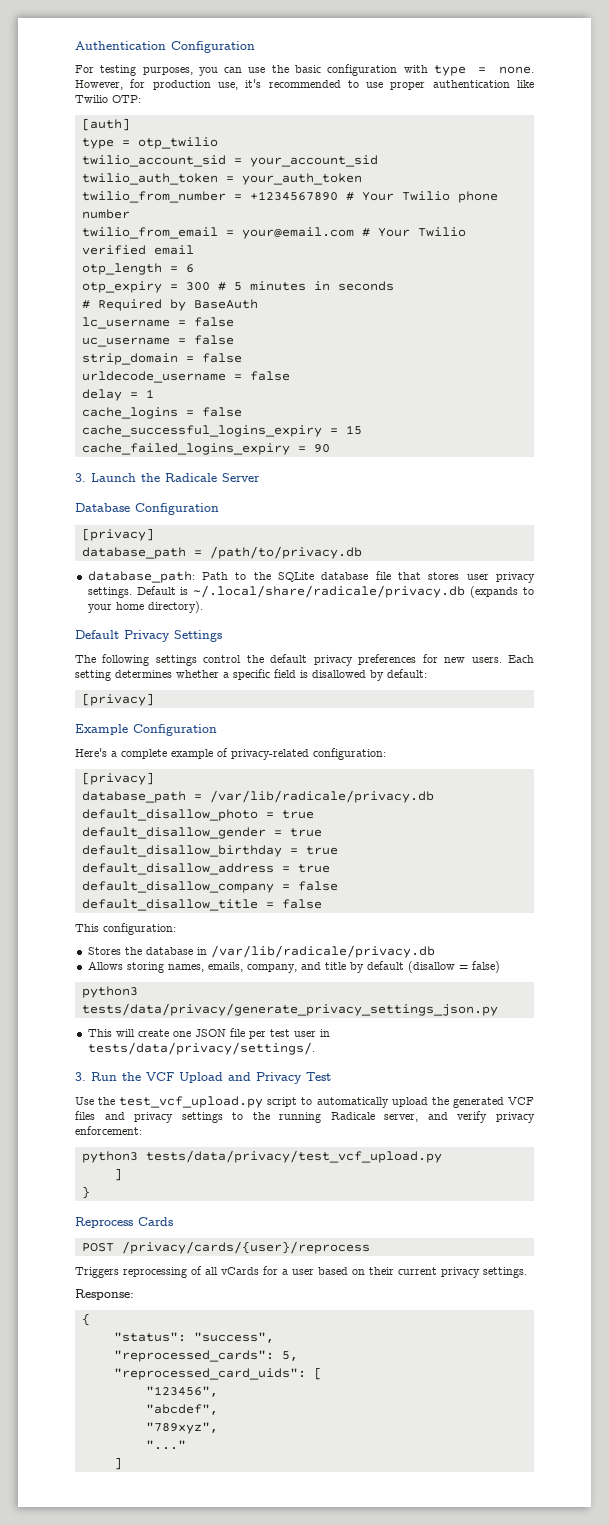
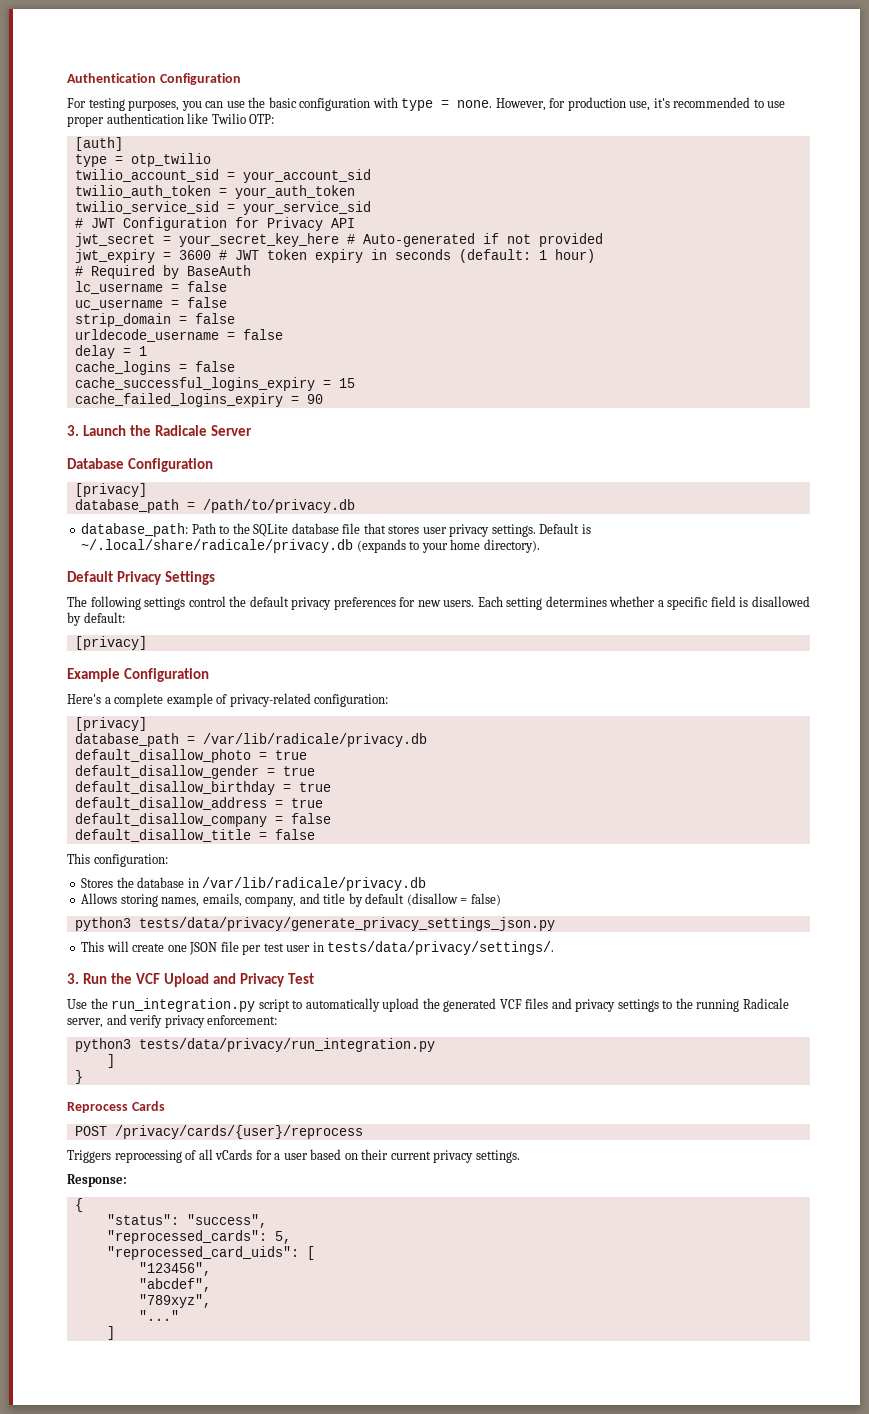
[81,191,498,203] [81,209,130,219] [81,227,466,239] [81,245,194,255] [81,263,194,275] [81,281,306,293] twilio_from_number = +1234567890 # Your Twilio phone number // twilio_from_email = your@email.com # Your Twilio verified email // otp_length = 6 // otp_expiry = 300 # 5 minutes -> [74,201,371,215] [74,217,355,231] [74,233,603,247] [74,249,363,263] twilio_service_sid = your_service_sid // # JWT Configuration for Privacy API // jwt_secret = your_secret_key_here # Auto-generated if not provided // jwt_expiry = 3600 # JWT token expiry
(394, 286) none -> [458,249,595,263] (default: 1 hour)
[119,1096,264,1108] test_vcf_upload.py -> [111,998,256,1012] run_integration.py
[145,1150,442,1163] tests/data/privacy/test_vcf_upload.py -> [138,1038,435,1052] tests/data/privacy/run_integration.py

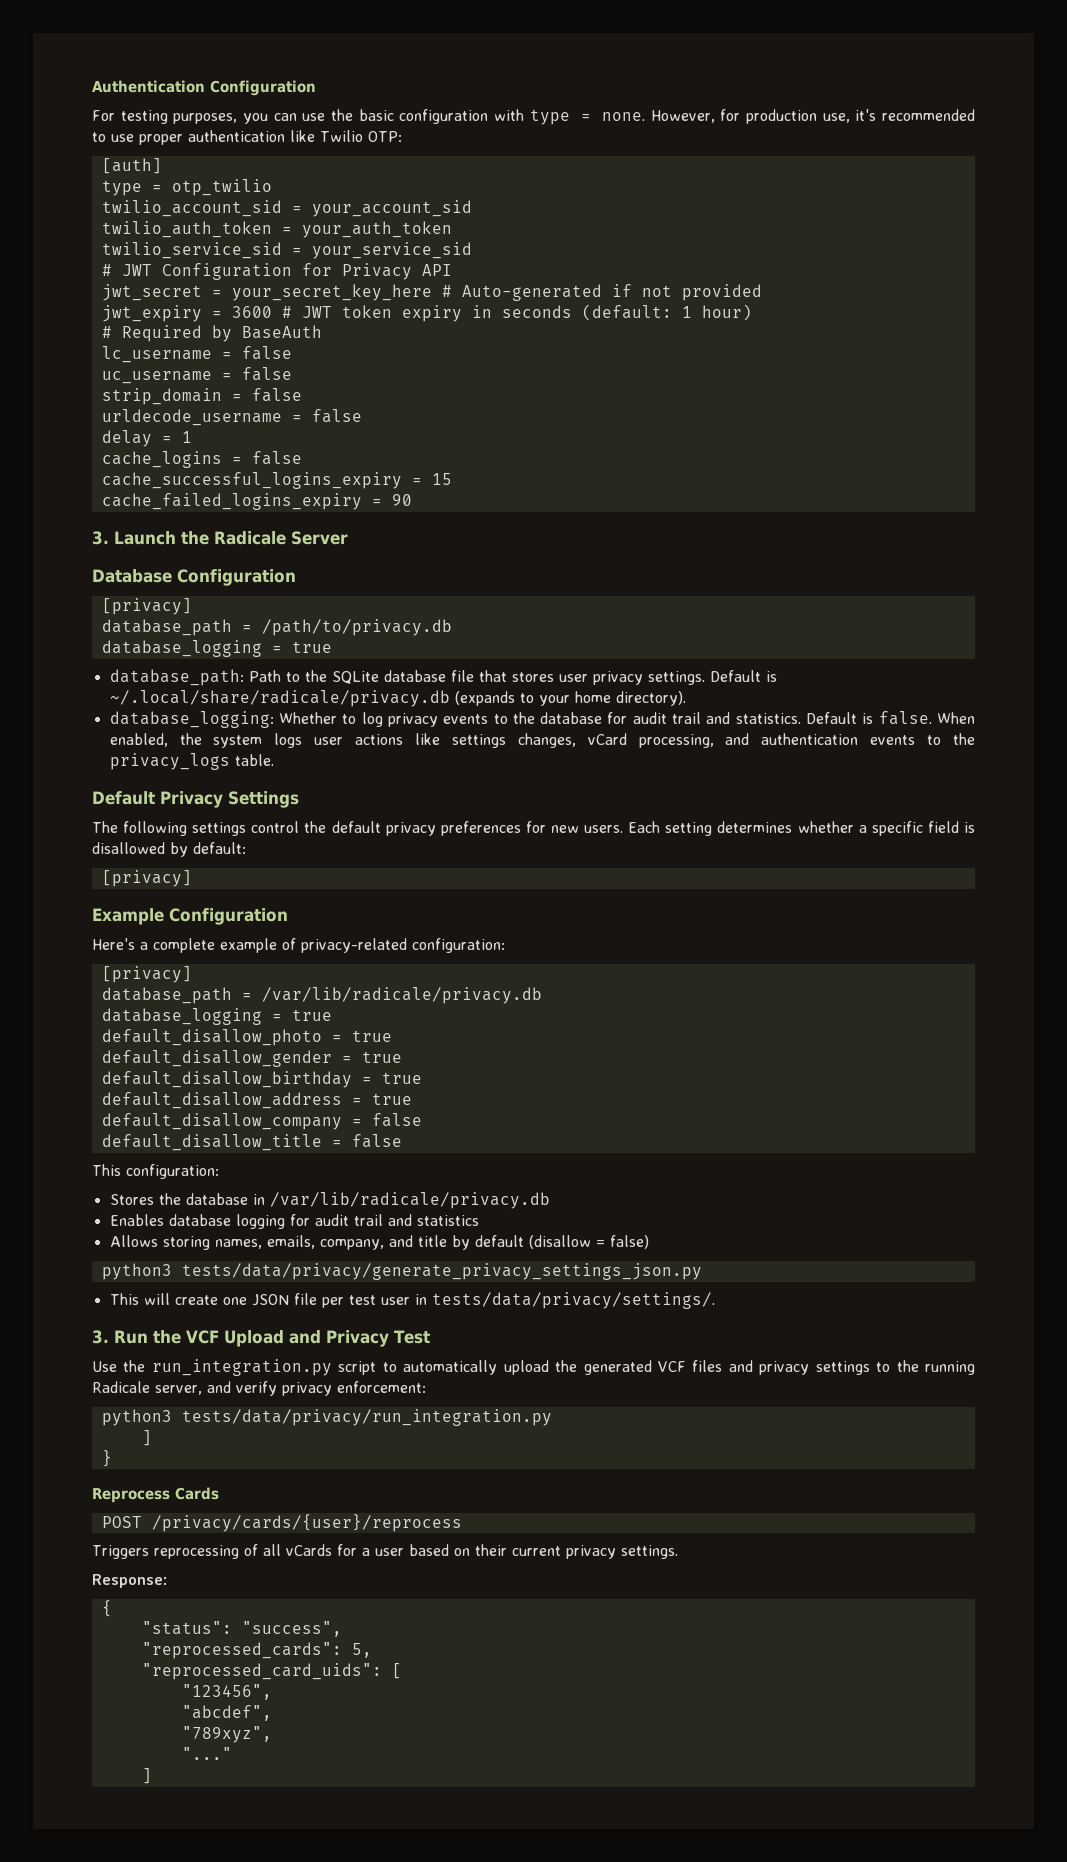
(355, 506) none -> [101,640,332,657] // database_logging = true
(540, 546) none -> [109,711,976,728] [109,733,975,748] [109,753,274,770] // database_logging: Whether to log privacy events to the database for audit trail and statistics. Default is false. When enabled, the system logs user actions like settings changes, vCard processing, and authentication events to the privacy_logs table.
(427, 740) none -> [101,1008,332,1025] // database_logging = true
(427, 884) none -> [109,1214,479,1229] // Enables database logging for audit trail and statistics

